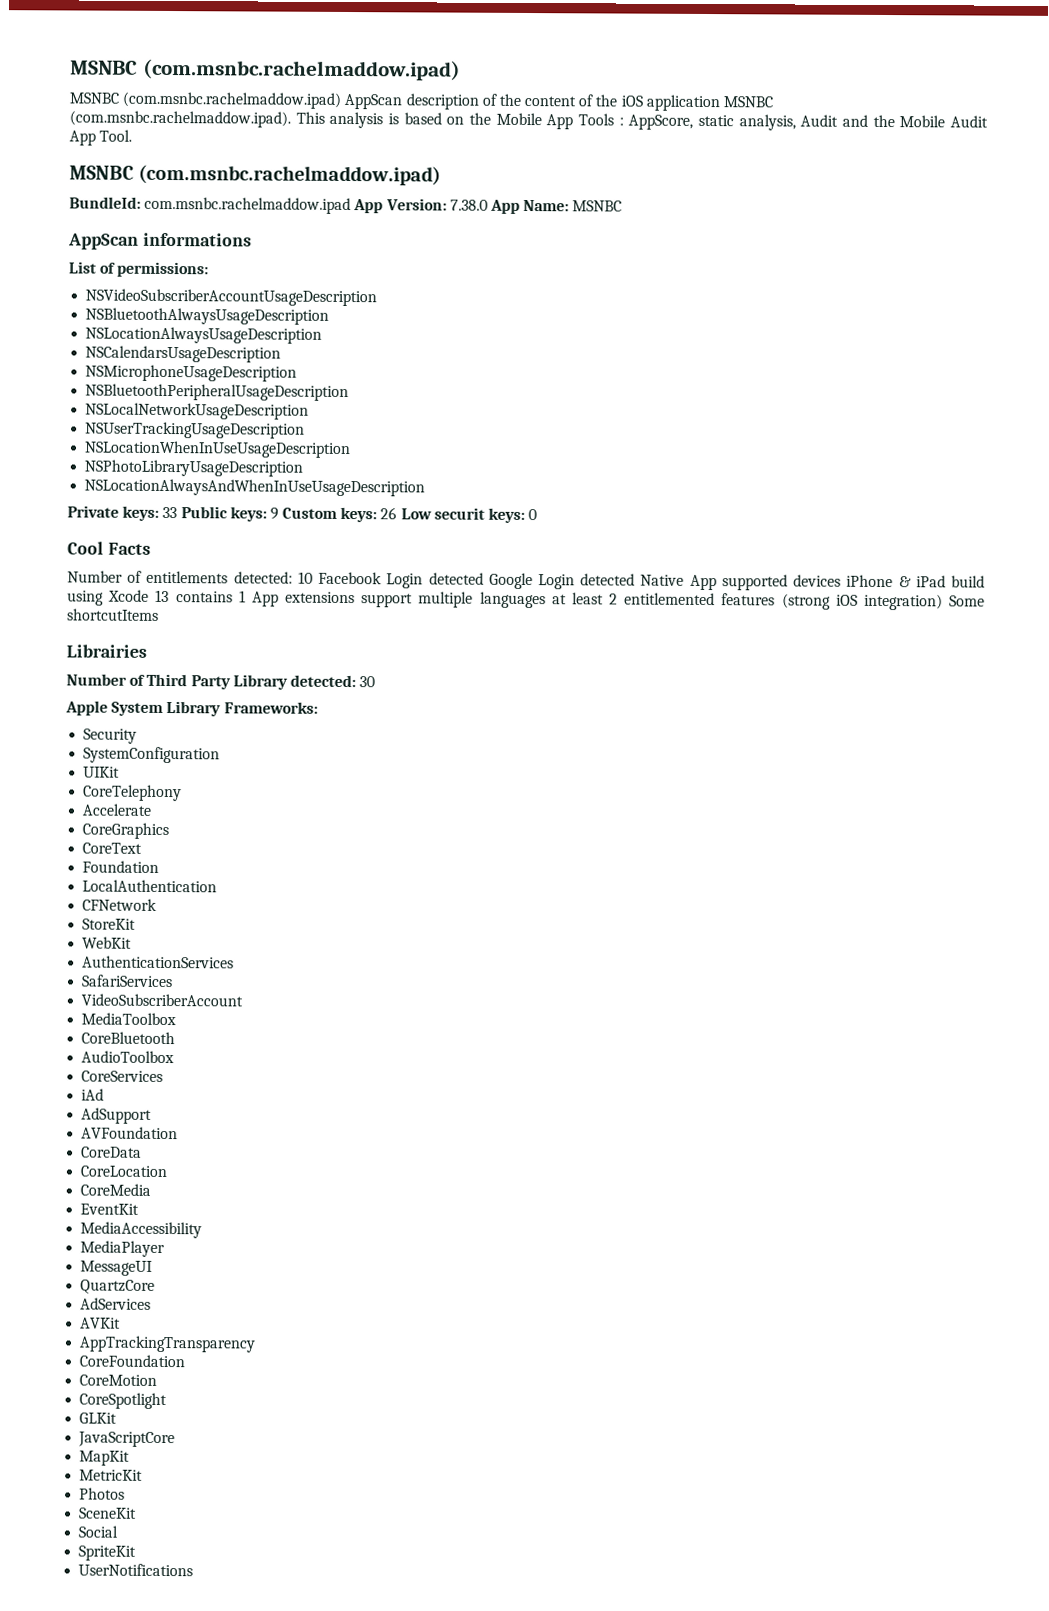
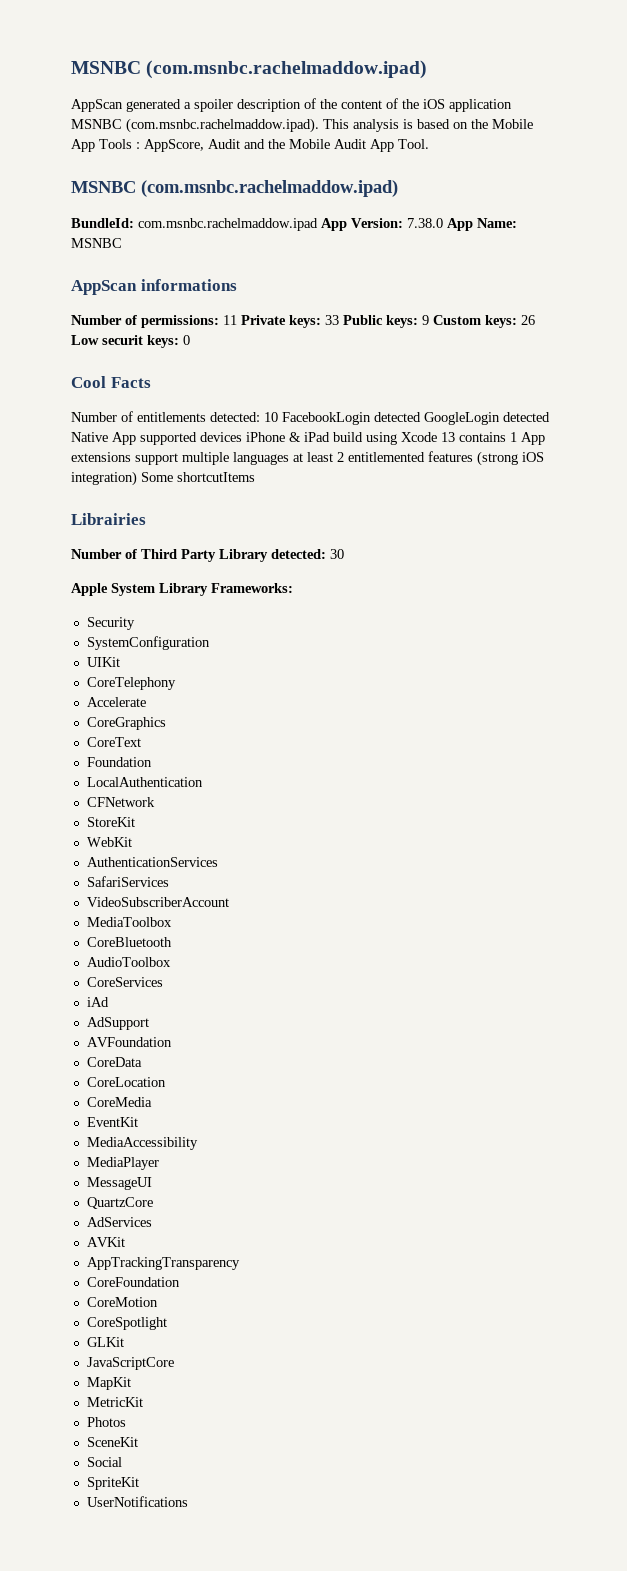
[70,58,461,81] [69,91,403,110] MSNBC (com.msnbc.rachelmaddow.ipad) // MSNBC (com.msnbc.rachelmaddow.ipad) AppScan -> [71,60,428,79] [71,99,233,112] MSNBC (com.msnbc.rachelmaddow.ipad) // AppScan generated a spoiler
[698,114,796,131] static analysis, -> (204, 145) none
[68,261,97,274] List -> [71,315,122,325] Number
[85,288,378,307] [85,307,330,325] [85,326,323,344] [85,345,282,363] [85,364,298,382] [85,383,350,402] [85,402,310,420] [85,421,306,439] [84,440,352,459] [84,459,304,477] [84,478,426,497] // NSVideoSubscriberAccountUsageDescription // NSBluetoothAlwaysUsageDescription // NSLocationAlwaysUsageDescription // NSCalendarsUsageDescription // NSMicrophoneUsageDescription // NSBluetoothPeripheralUsageDescription // NSLocalNetworkUsageDescription // NSUserTrackingUsageDescription // NSLocationWhenInUseUsageDescription // NSPhotoLibraryUsageDescription // NSLocationAlwaysAndWhenInUseUsageDescription // -> [223,315,237,325] 11
[318,571,575,590] Facebook Login detected Google Login -> [282,412,500,425] FacebookLogin detected GoogleLogin

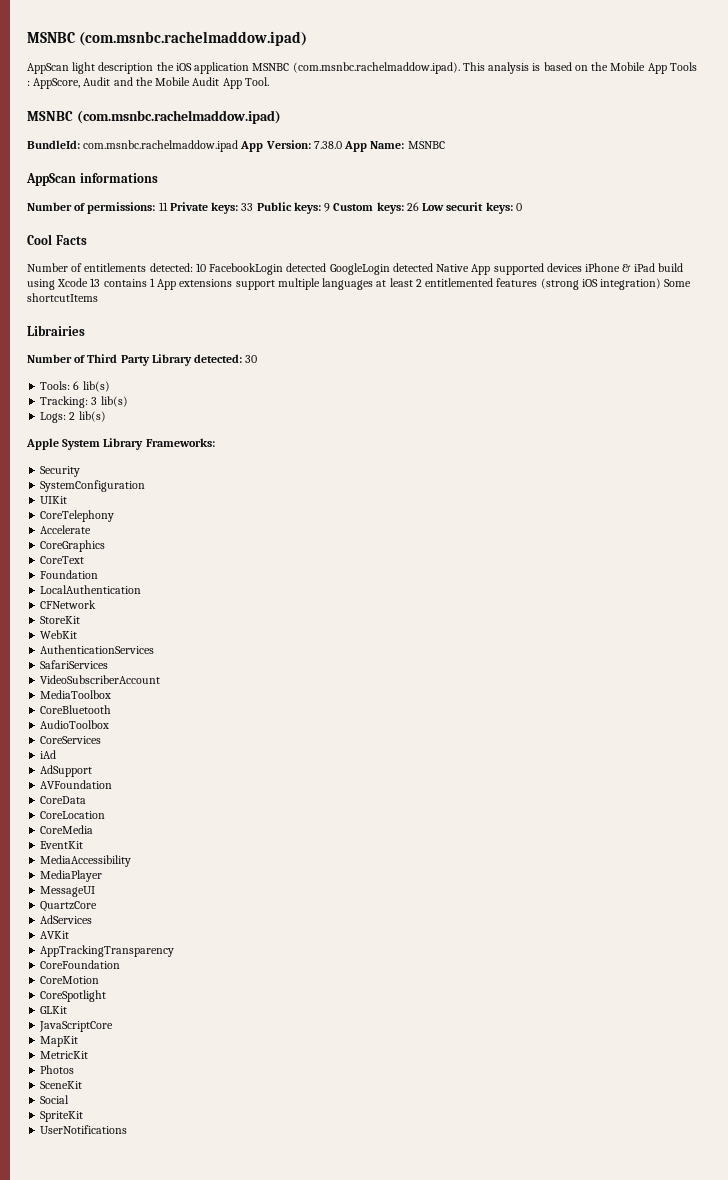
[126,98,398,112] generated a spoiler description of the content of -> [72,62,154,74] light description
(344, 554) none -> [40,381,110,392] [40,396,128,408] [40,411,106,423] // Tools: 6 lib(s) // Tracking: 3 lib(s) // Logs: 2 lib(s)

